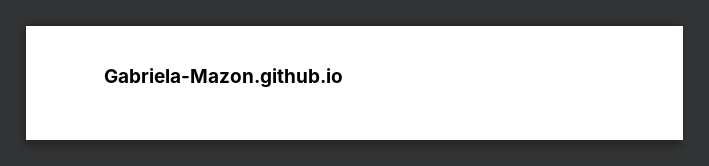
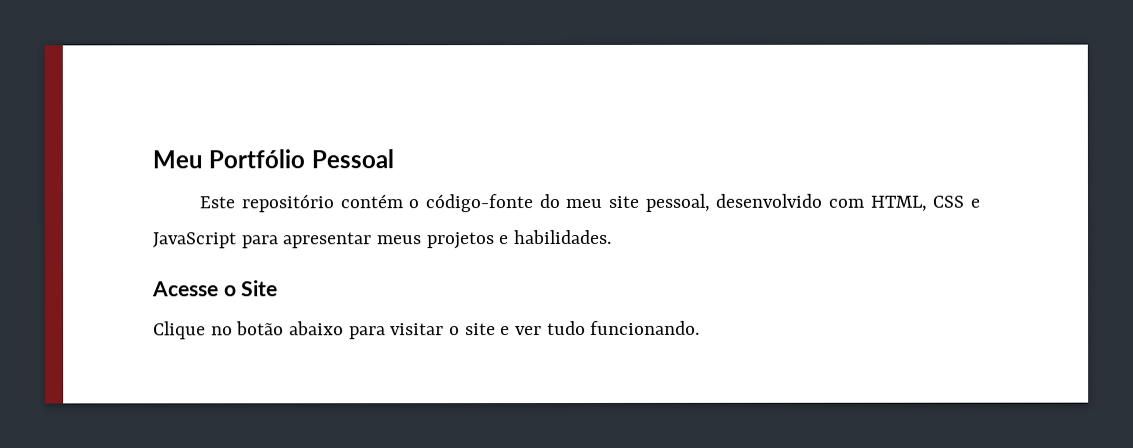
[104,68,343,88] Gabriela-Mazon.github.io -> [152,149,394,169] [199,193,980,213] [153,229,613,250] [152,280,279,297] [153,320,701,340] Meu Portfólio Pessoal // Este repositório contém o código-fonte do meu site pessoal, desenvolvido com HTML, CSS e JavaScript para apresentar meus projetos e habilidades. // Acesse o Site // Clique no botão abaixo para visitar o site e ver tudo funcionando.

